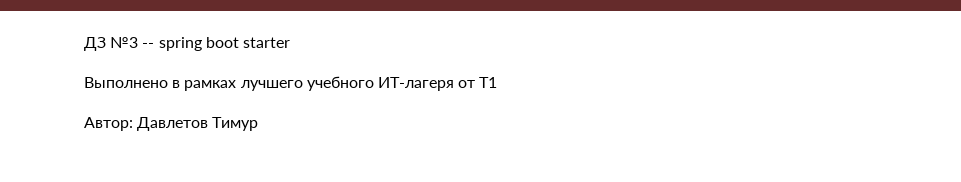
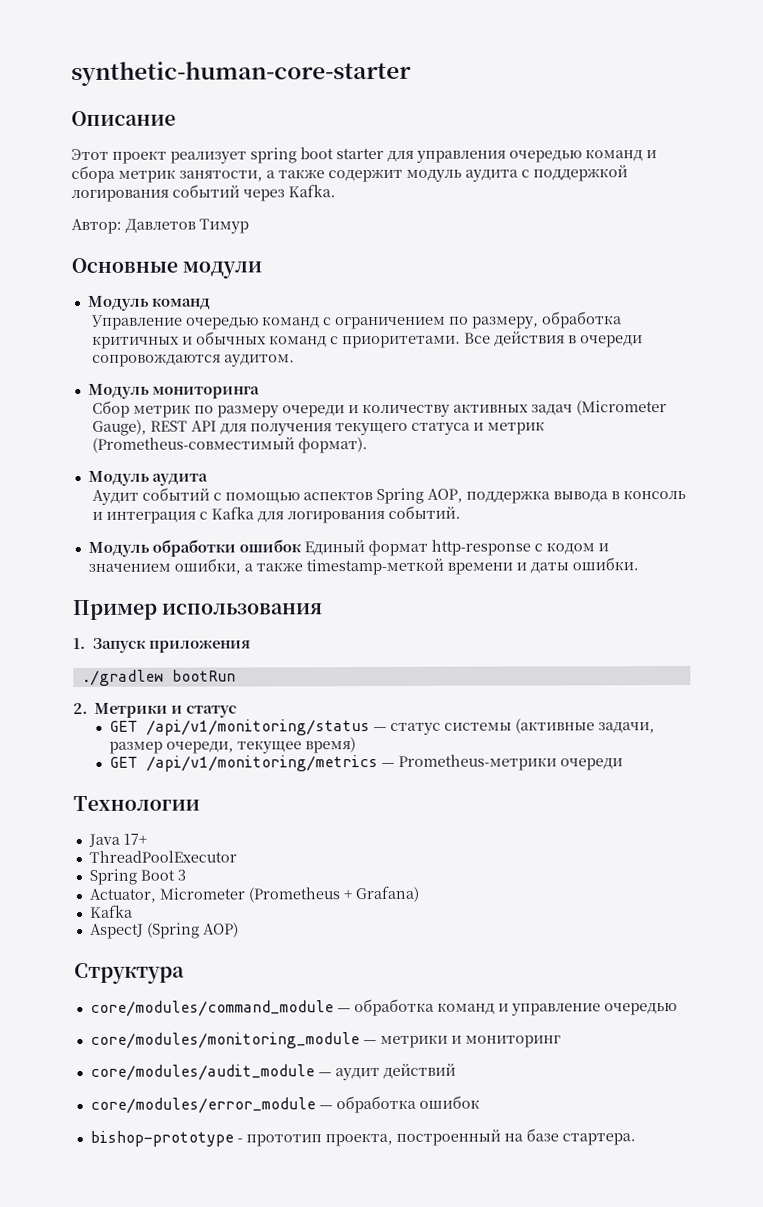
[84,37,290,51] [84,76,498,91] [84,117,259,131] ДЗ №3 -- spring boot starter // Выполнено в рамках лучшего учебного ИТ-лагеря от Т1 // Автор: Давлетов Тимур -> [71,60,412,87] [71,110,176,127] [71,147,657,164] [71,165,628,184] [71,184,336,203] [71,218,249,235] [71,257,263,279] [86,295,211,311] [91,311,623,330] [92,331,644,349] [92,353,296,367] [87,383,260,399] [92,400,668,418] [92,419,546,436] [92,437,369,454] [87,470,208,486] [92,487,687,505] [92,505,462,524] [87,539,609,557] [87,557,639,576] [72,599,324,621] [73,637,252,653] [81,669,236,686] [73,702,238,718] [109,718,656,736] [109,737,357,754] [109,754,624,772] [73,795,200,812] [87,833,147,847] [88,850,237,863] [88,868,186,885] [88,885,419,903] [88,904,133,918] [89,922,239,939] [74,962,185,985] [89,998,677,1017] [89,1032,561,1049] [89,1063,456,1081] [89,1095,480,1114] [89,1128,636,1147] synthetic-human-core-starter // Описание // Этот проект реализует spring boot starter для управления очередью команд и сбора метрик занятости, а также содержит модуль аудита с поддержкой логирования событий через Kafka. // Автор: Давлетов Тимур // Основные модули // Модуль команд // Управление очередью команд с ограничением по размеру, обработка критичных и обычных команд с приоритетами. Все действия в очереди сопровождаются аудитом. // Модуль мониторинга // Сбор метрик по размеру очереди и количеству активных задач (Micrometer Gauge), REST API для получения текущего статуса и метрик (Prometheus-совместимый формат). // Модуль аудита // Аудит событий с помощью аспектов Spring AOP, поддержка вывода в консоль и интеграция с Kafka для логирования событий. // Модуль обработки ошибок Единый формат http-response с кодом и значением ошибки, а также timestamp-меткой времени и даты ошибки. // Пример использования // 1. Запуск приложения // ./gradlew bootRun // 2. Метрики и статус // GET /api/v1/monitoring/status — статус системы (активные задачи, размер очереди, текущее время) // GET /api/v1/monitoring/metrics — Prometheus-метрики очереди // Технологии // Java 17+ // ThreadPoolExecutor // Spring Boot 3 // Actuator, Micrometer (Prometheus + Grafana) // Kafka // AspectJ (Spring AOP) // Структура // core/modules/command_module — обработка команд и управление очередью // core/modules/monitoring_module — метрики и мониторинг // core/modules/audit_module — аудит действий // core/modules/error_module — обработка ошибок // bishop-prototype - прототип проекта, построенный на базе стартера.

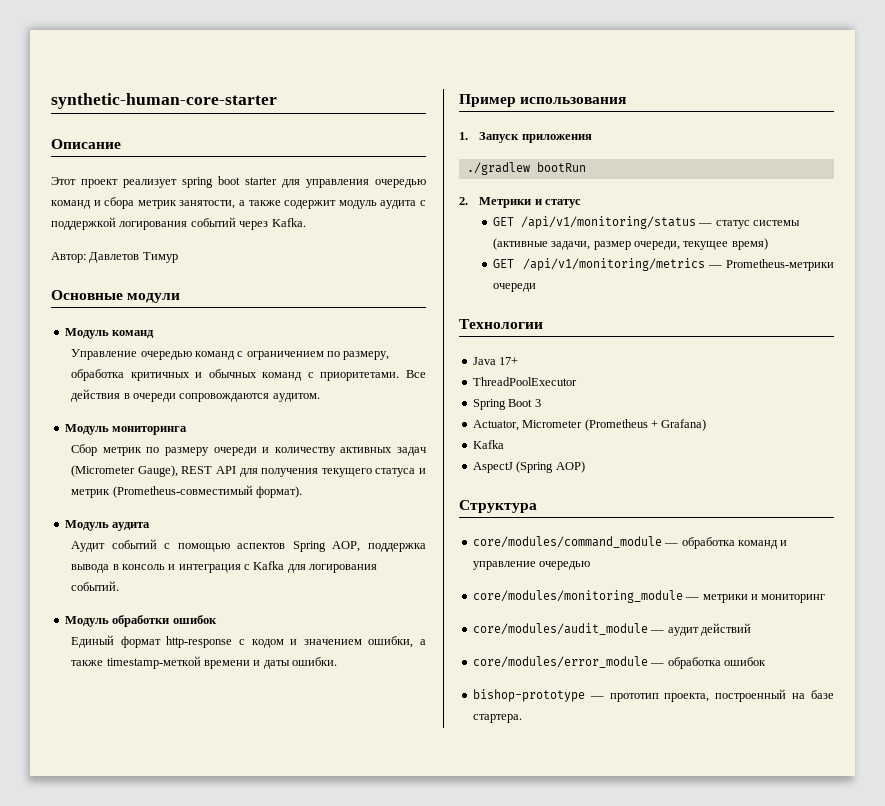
(302, 546) none -> (217, 619) //
[236,1138,243,1143] - -> [589,696,604,699] —

